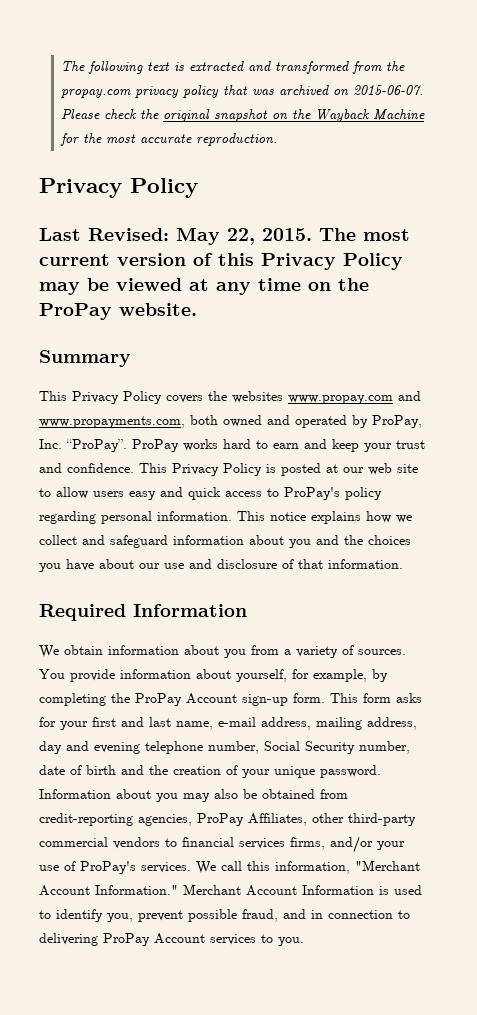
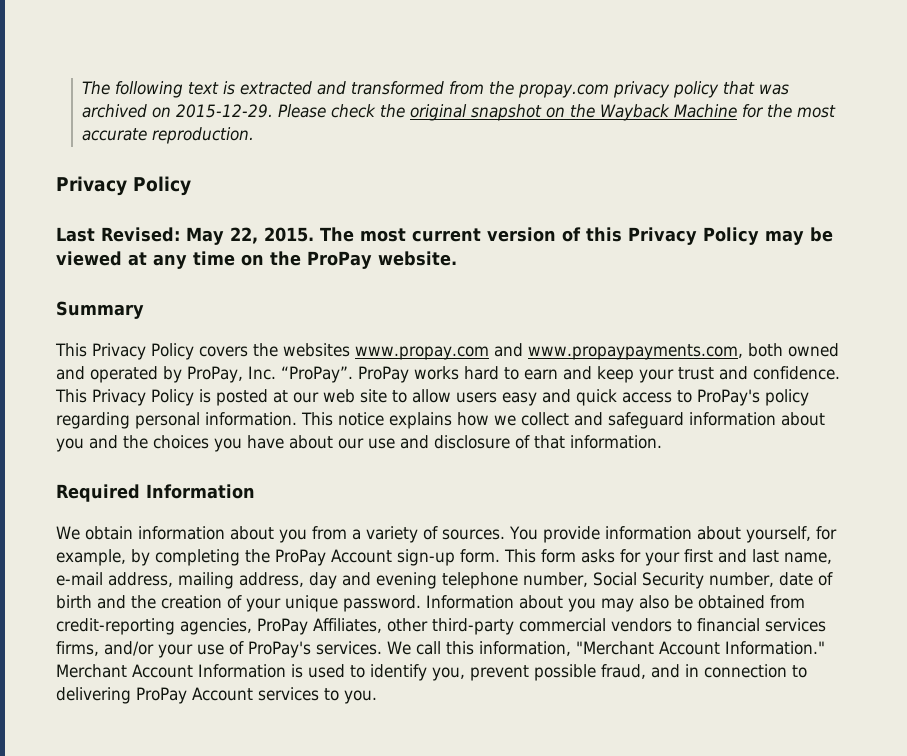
[353,85,424,95] 2015-06-07. -> [176,104,274,118] 2015-12-29.
[39,416,185,428] www.propayments.com, -> [527,344,743,360] www.propaypayments.com,

